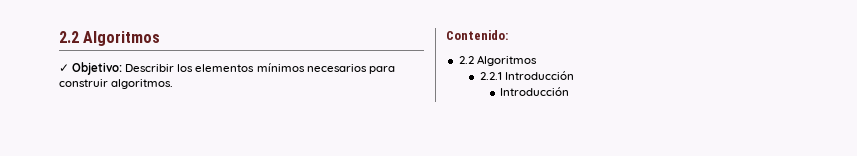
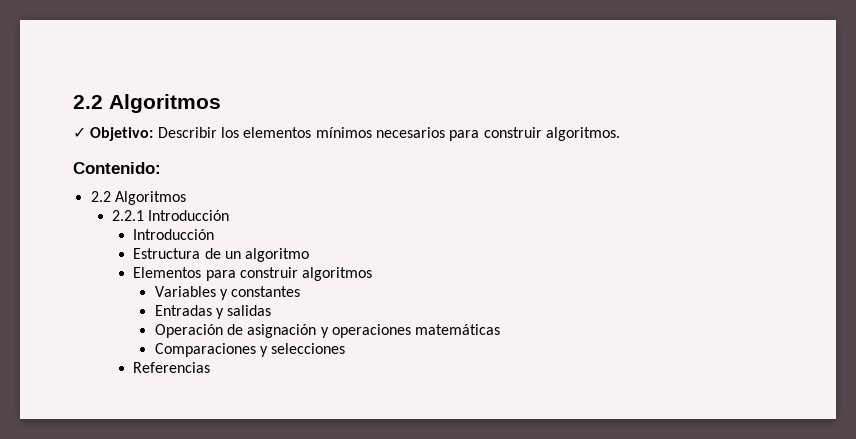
(570, 91) none -> [133,248,310,262] [133,267,373,281] [154,286,301,300] [154,305,272,319] [154,324,501,338] [154,343,346,357] [133,362,211,373] // Estructura de un algoritmo // Elementos para construir algoritmos // Variables y constantes // Entradas y salidas // Operación de asignación y operaciones matemáticas // Comparaciones y selecciones // Referencias

